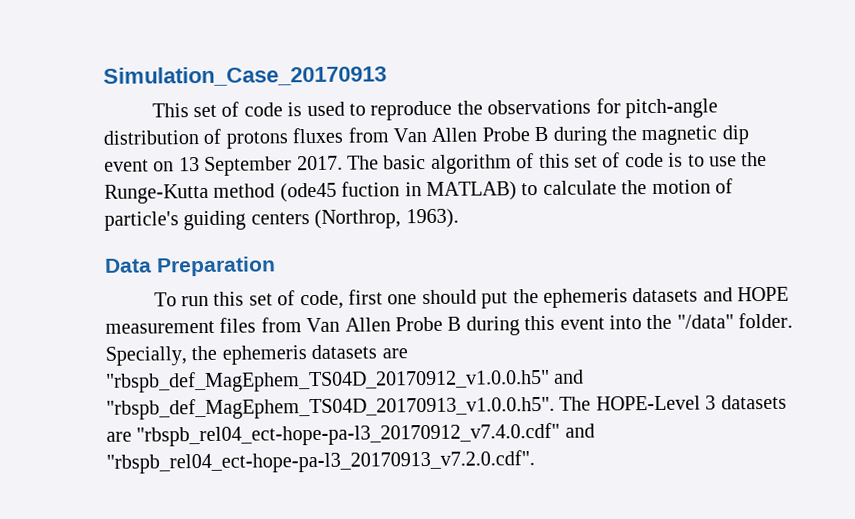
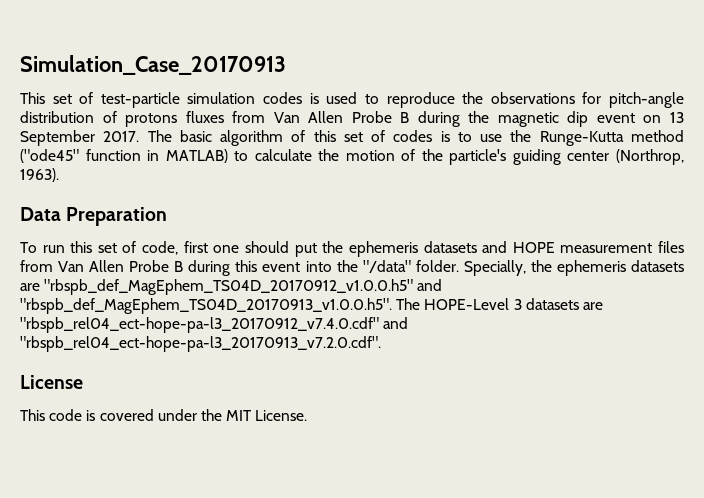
[243,102,283,117] code -> [100,92,303,108] test-particle simulation codes
[624,152,664,168] code -> [393,130,433,142] codes
[279,181,401,203] (ode45 fuction -> [20,149,141,163] ("ode45" function
(733, 186) none -> [421,149,443,161] the
[250,212,310,225] centers -> [567,151,610,161] center
(535, 462) none -> [20,375,83,389] [20,409,308,421] // License // This code is covered under the MIT License.

